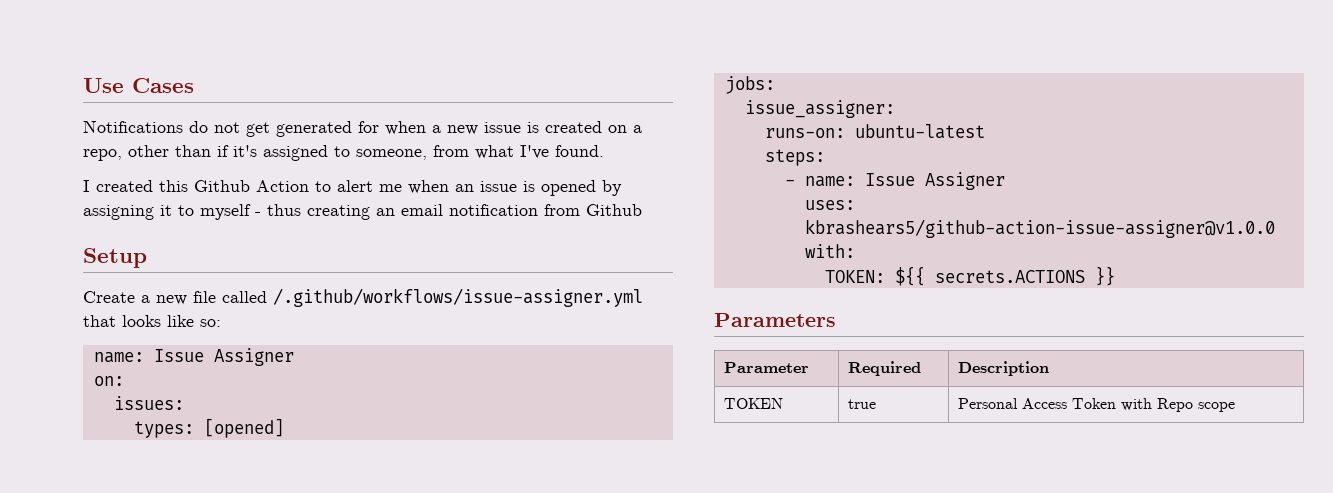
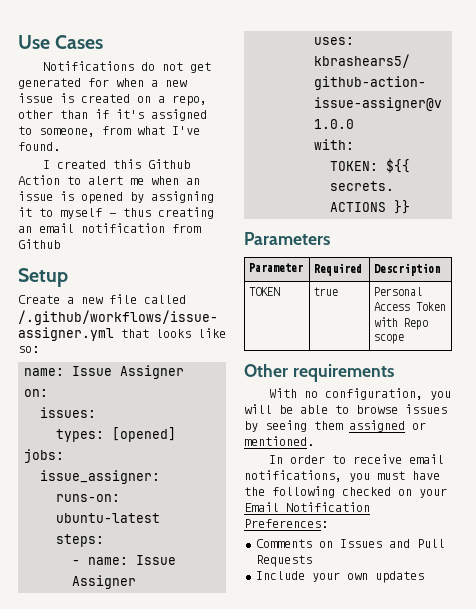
(1235, 407) none -> [244,364,394,382] [268,388,451,400] [244,404,447,414] [244,420,426,432] [244,436,314,446] [268,454,444,464] [244,470,440,482] [244,486,447,498] [244,502,370,512] [244,519,328,528] [255,539,445,548] [255,555,312,567] [255,571,424,583] // Other requirements // With no configuration, you will be able to browse issues by seeing them assigned or mentioned. // In order to receive email notifications, you must have the following checked on your Email Notification Preferences: // Comments on Issues and Pull Requests // Include your own updates

